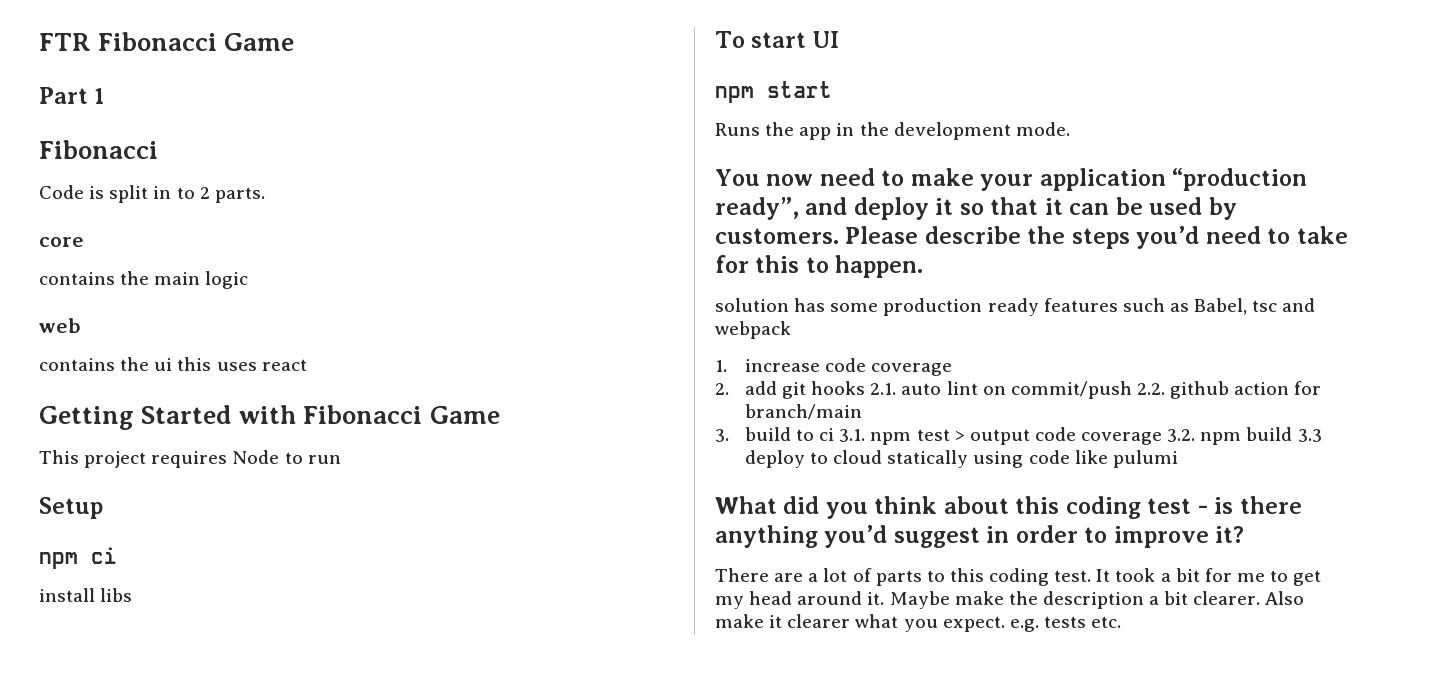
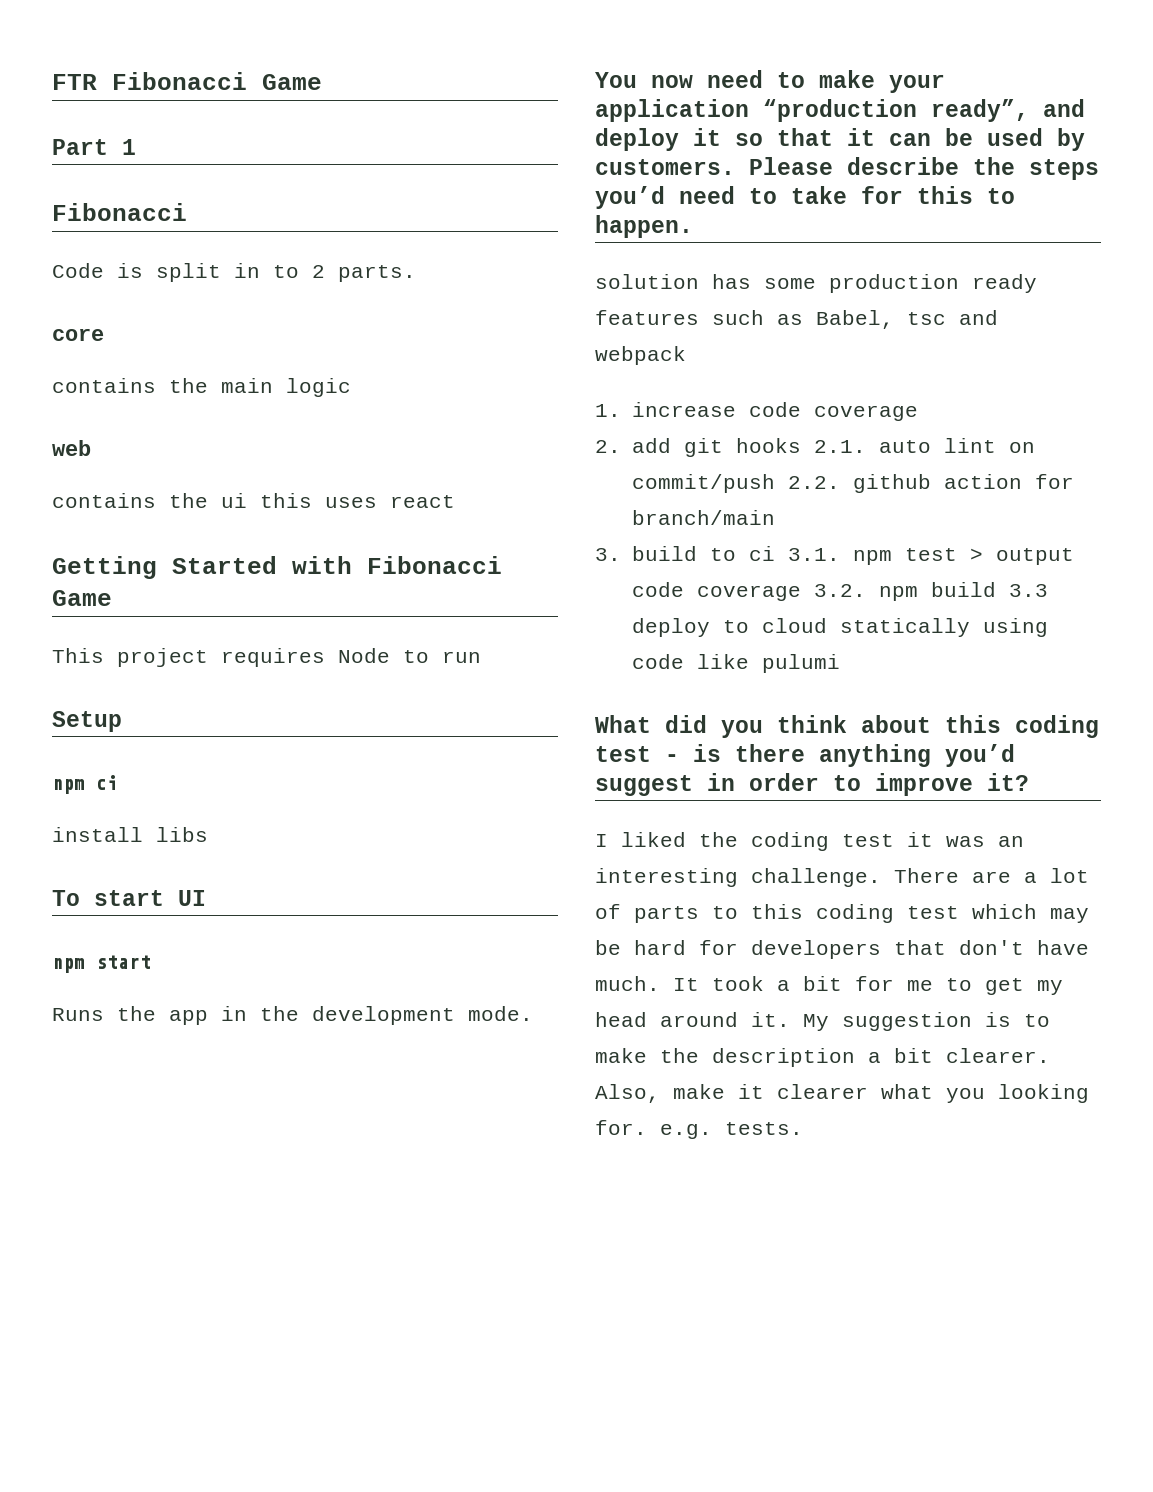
(1245, 534) none -> [595,832,1024,851] [595,868,881,887] I liked the coding test it was an interesting challenge.
[1054,570,1092,582] test. -> [907,904,1089,923] [595,940,1089,959] [595,976,660,991] test which may be hard for developers that don't have much.
[889,591,950,609] Maybe -> [803,1012,1050,1031] My suggestion is to
[1265,591,1305,605] Also -> [595,1084,660,1103] Also,
[942,616,1122,632] expect. e.g. tests etc. -> [998,1084,1089,1103] [595,1120,803,1139] looking for. e.g. tests.

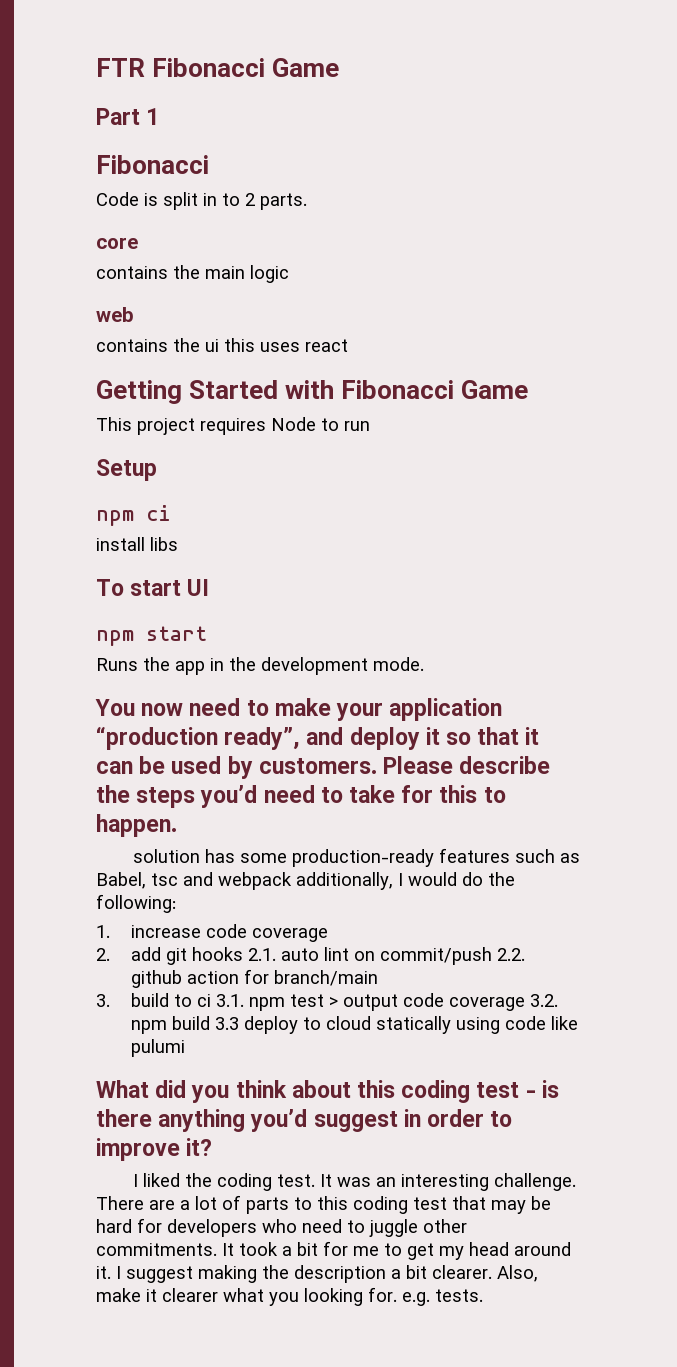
[829,274,1037,293] production ready -> [292,849,435,867] production-ready
(686, 355) none -> [296,872,515,890] [96,894,176,913] additionally, I would do the following:
[842,832,933,847] test it -> [277,1174,333,1187] test. It
[972,904,1037,919] which -> [452,1196,486,1210] that
[894,940,1089,955] [595,976,660,991] that don't have much. -> [262,1219,467,1237] [96,1243,217,1256] who need to juggle other commitments.
[803,1012,1050,1031] [595,1048,647,1063] My suggestion is to make -> [116,1265,257,1283] I suggest making

